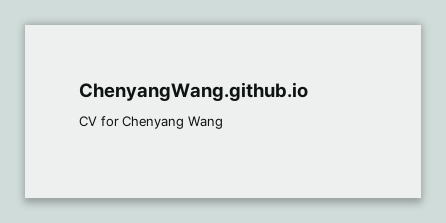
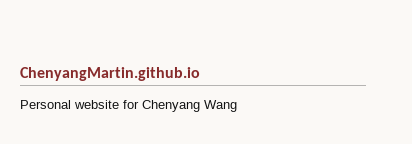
[79,82,308,101] [79,116,97,127] ChenyangWang.github.io // CV -> [20,67,200,81] [20,100,119,109] ChenyangMartin.github.io // Personal website

